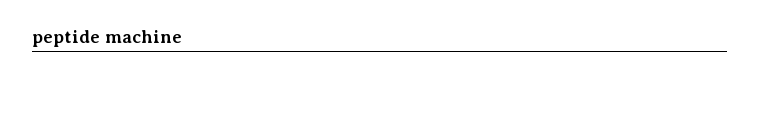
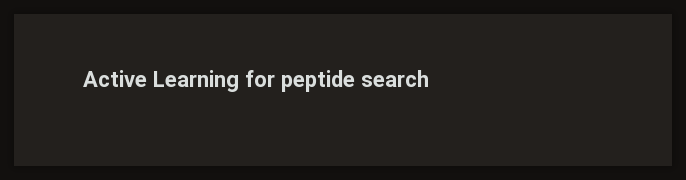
[32,30,182,47] peptide machine -> [83,70,429,92] Active Learning for peptide search

